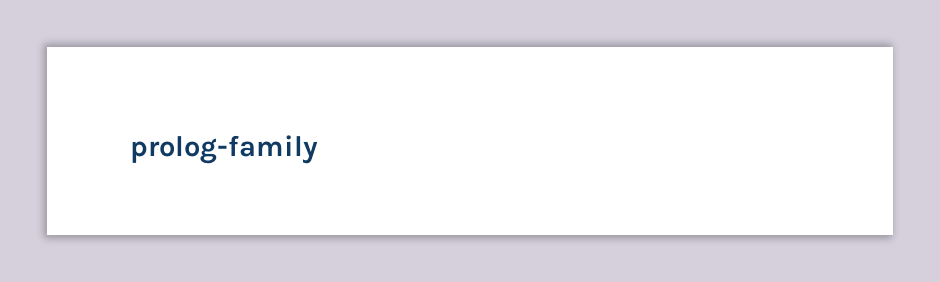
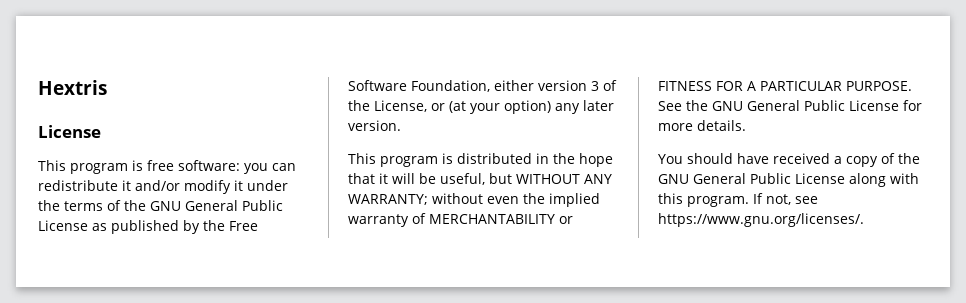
[130,135,318,164] prolog-family -> [38,80,107,95] [38,125,101,138] [38,160,296,174] [38,180,288,194] [38,200,283,211] [38,220,258,234] [348,80,617,92] [348,100,614,114] [348,120,401,131] [348,153,613,167] [348,173,612,185] [348,193,600,207] [348,213,573,227] [658,81,912,91] [658,100,922,111] [658,120,746,131] [658,153,920,167] [658,173,919,187] [658,193,818,207] [658,213,864,227] Hextris // License // This program is free software: you can redistribute it and/or modify it under the terms of the GNU General Public License as published by the Free Software Foundation, either version 3 of the License, or (at your option) any later version. // This program is distributed in the hope that it will be useful, but WITHOUT ANY WARRANTY; without even the implied warranty of MERCHANTABILITY or FITNESS FOR A PARTICULAR PURPOSE. See the GNU General Public License for more details. // You should have received a copy of the GNU General Public License along with this program. If not, see https://www.gnu.org/licenses/.

